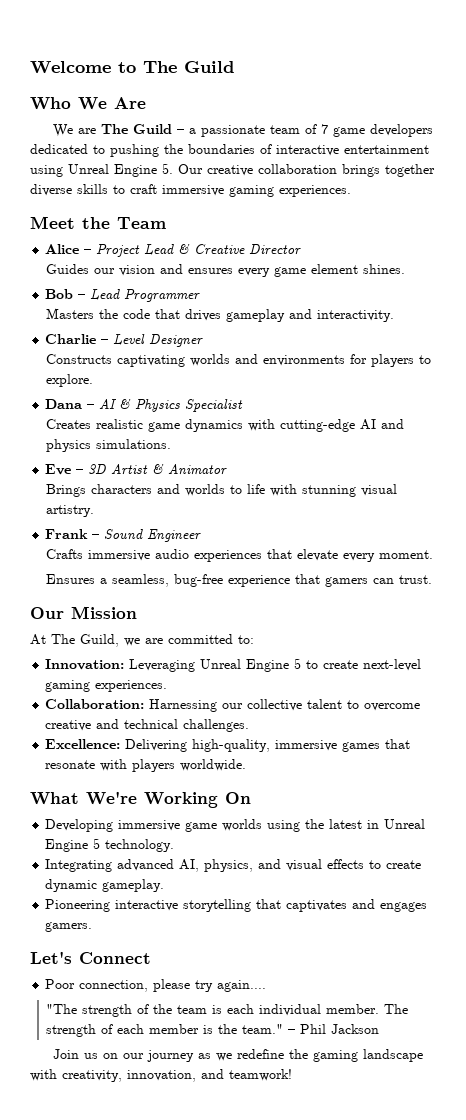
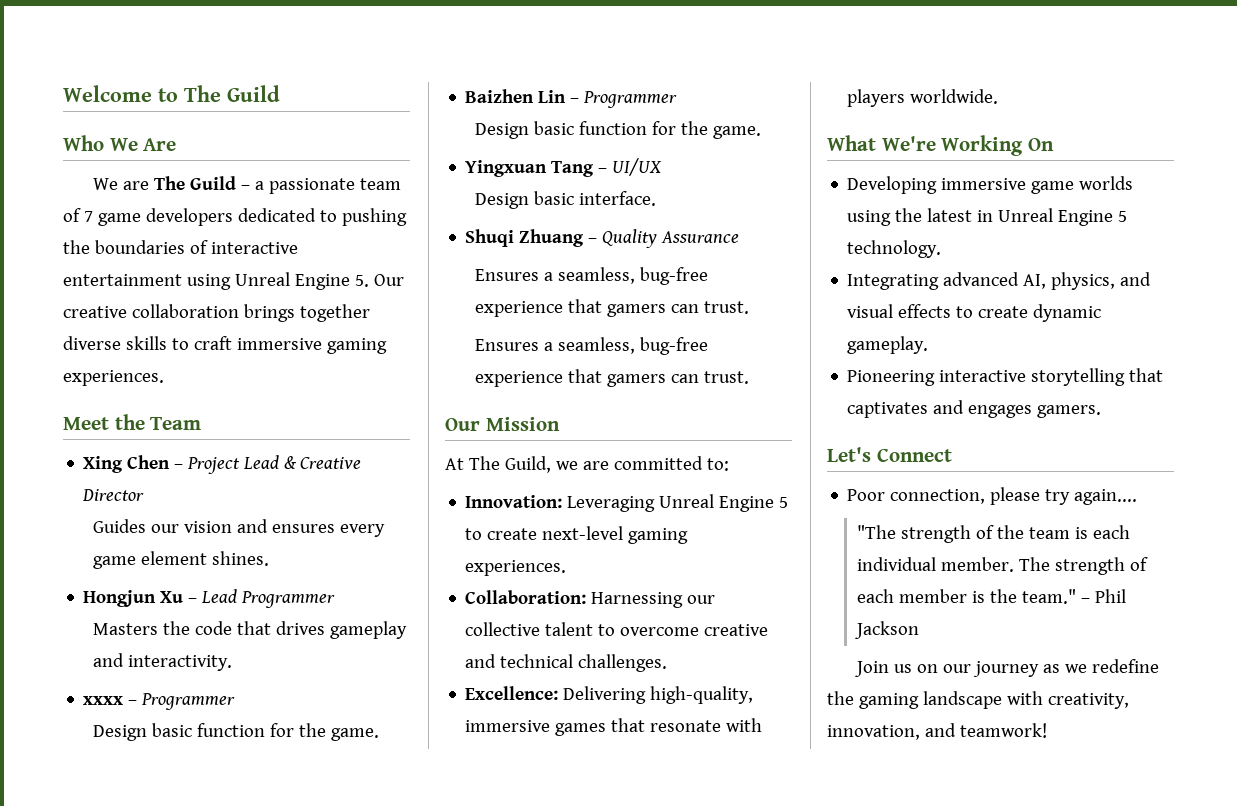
[45,244,80,254] Alice -> [83,455,171,473] Xing Chen
[45,289,74,299] Bob -> [83,590,184,607] Hongjun Xu
[45,334,204,347] [46,354,432,367] [46,374,94,387] [45,399,244,412] [46,419,405,432] [46,439,172,452] [45,464,228,475] [46,484,398,497] [46,505,95,517] [45,529,202,542] [46,549,434,562] Charlie – Level Designer // Constructs captivating worlds and environments for players to explore. // Dana – AI & Physics Specialist // Creates realistic game dynamics with cutting-edge AI and physics simulations. // Eve – 3D Artist & Animator // Brings characters and worlds to life with stunning visual artistry. // Frank – Sound Engineer // Crafts immersive audio experiences that elevate every moment. -> [83,693,236,710] [92,723,379,741] [465,89,678,108] [474,121,761,139] [465,158,663,177] [474,191,656,209] [465,229,740,248] [474,267,708,285] [474,299,749,317] xxxx – Programmer // Design basic function for the game. // Baizhen Lin – Programmer // Design basic function for the game. // Yingxuan Tang – UI/UX // Design basic interface. // Shuqi Zhuang – Quality Assurance // Ensures a seamless, bug-free experience that gamers can trust.

